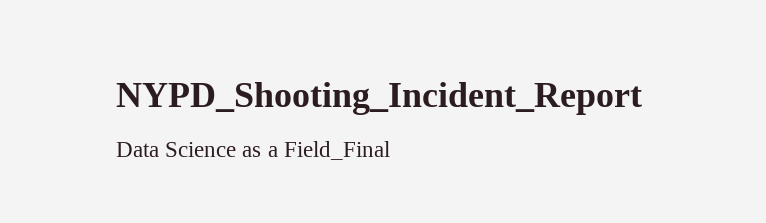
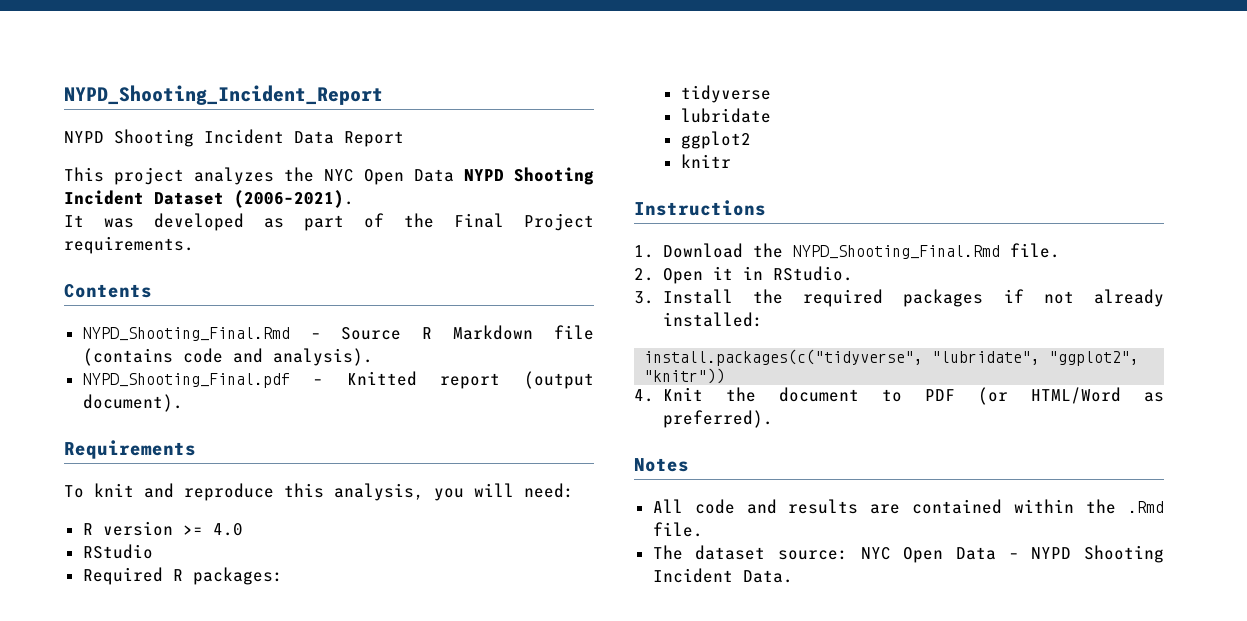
[116,141,390,160] Data Science as a Field_Final -> [64,129,404,147] [64,167,594,185] [64,190,354,208] [64,213,594,231] [64,236,194,254] [64,283,152,298] [82,325,594,341] [82,348,373,366] [82,371,594,389] [82,394,183,412] [64,440,196,459] [64,483,574,501] [82,521,243,536] [82,544,153,559] [82,567,283,585] [680,85,771,103] [680,108,771,123] [680,131,751,149] [680,154,731,168] [634,200,766,216] [634,243,1060,259] [634,266,853,284] [634,289,1164,307] [662,312,763,327] [644,349,1140,366] [644,368,726,384] [634,387,1164,405] [662,410,773,428] [634,458,689,472] [652,499,1164,514] [652,522,703,537] [652,545,1164,563] [652,568,793,583] NYPD Shooting Incident Data Report // This project analyzes the NYC Open Data NYPD Shooting Incident Dataset (2006–2021). // It was developed as part of the Final Project requirements. // Contents // NYPD_Shooting_Final.Rmd – Source R Markdown file (contains code and analysis). // NYPD_Shooting_Final.pdf – Knitted report (output document). // Requirements // To knit and reproduce this analysis, you will need: // R version >= 4.0 // RStudio // Required R packages: // tidyverse // lubridate // ggplot2 // knitr // Instructions // 1. Download the NYPD_Shooting_Final.Rmd file. // 2. Open it in RStudio. // 3. Install the required packages if not already installed: // install.packages(c("tidyverse", "lubridate", "ggplot2", "knitr")) // 4. Knit the document to PDF (or HTML/Word as preferred). // Notes // All code and results are contained within the .Rmd file. // The dataset source: NYC Open Data – NYPD Shooting Incident Data.

